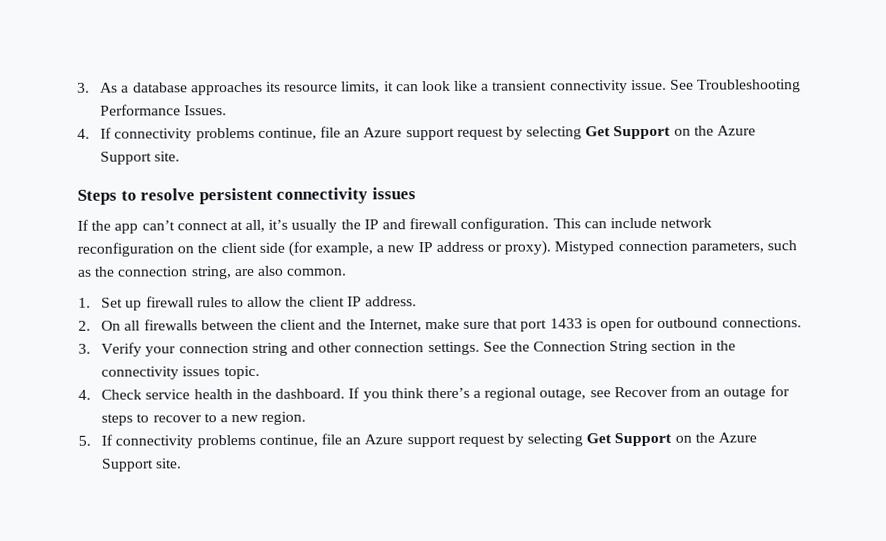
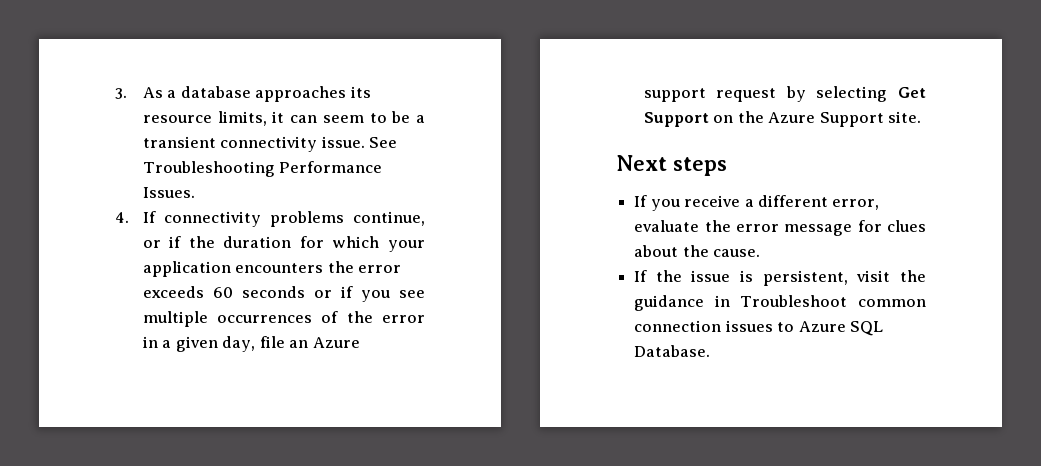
[421,80,479,92] look like -> [322,111,411,123] seem to be
(317, 133) none -> [142,236,425,252] [142,261,402,277] [142,286,425,302] [142,311,425,327] [142,336,256,352] or if the duration for which your application encounters the error exceeds 60 seconds or if you see multiple occurrences of the error in a given day,
[77,187,416,205] [77,217,713,234] [77,240,797,257] [77,265,348,280] [78,296,417,311] [78,316,802,332] [78,340,736,357] [101,365,260,380] [78,385,790,402] [101,411,307,426] [78,432,758,449] [101,458,182,472] Steps to resolve persistent connectivity issues // If the app can’t connect at all, it’s usually the IP and firewall configuration. This can include network reconfiguration on the client side (for example, a new IP address or proxy). Mistyped connection parameters, such as the connection string, are also common. // 1. Set up firewall rules to allow the client IP address. // 2. On all firewalls between the client and the Internet, make sure that port 1433 is open for outbound connections. // 3. Verify your connection string and other connection settings. See the Connection String section in the connectivity issues topic. // 4. Check service health in the dashboard. If you think there’s a regional outage, see Recover from an outage for steps to recover to a new region. // 5. If connectivity problems continue, file an Azure support request by selecting Get Support on the Azure Support site. -> [616,155,727,176] [634,195,880,211] [634,220,926,236] [634,245,761,257] [634,270,926,286] [634,295,926,311] [634,320,883,336] [634,345,711,357] Next steps // If you receive a different error, evaluate the error message for clues about the cause. // If the issue is persistent, visit the guidance in Troubleshoot common connection issues to Azure SQL Database.

